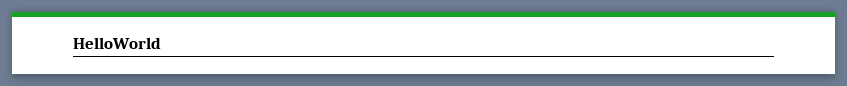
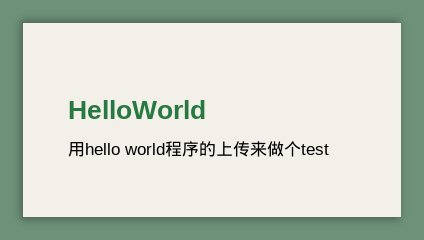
(161, 43) none -> [68,141,329,157] // 用hello world程序的上传来做个test

